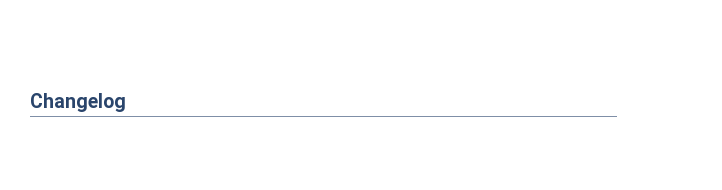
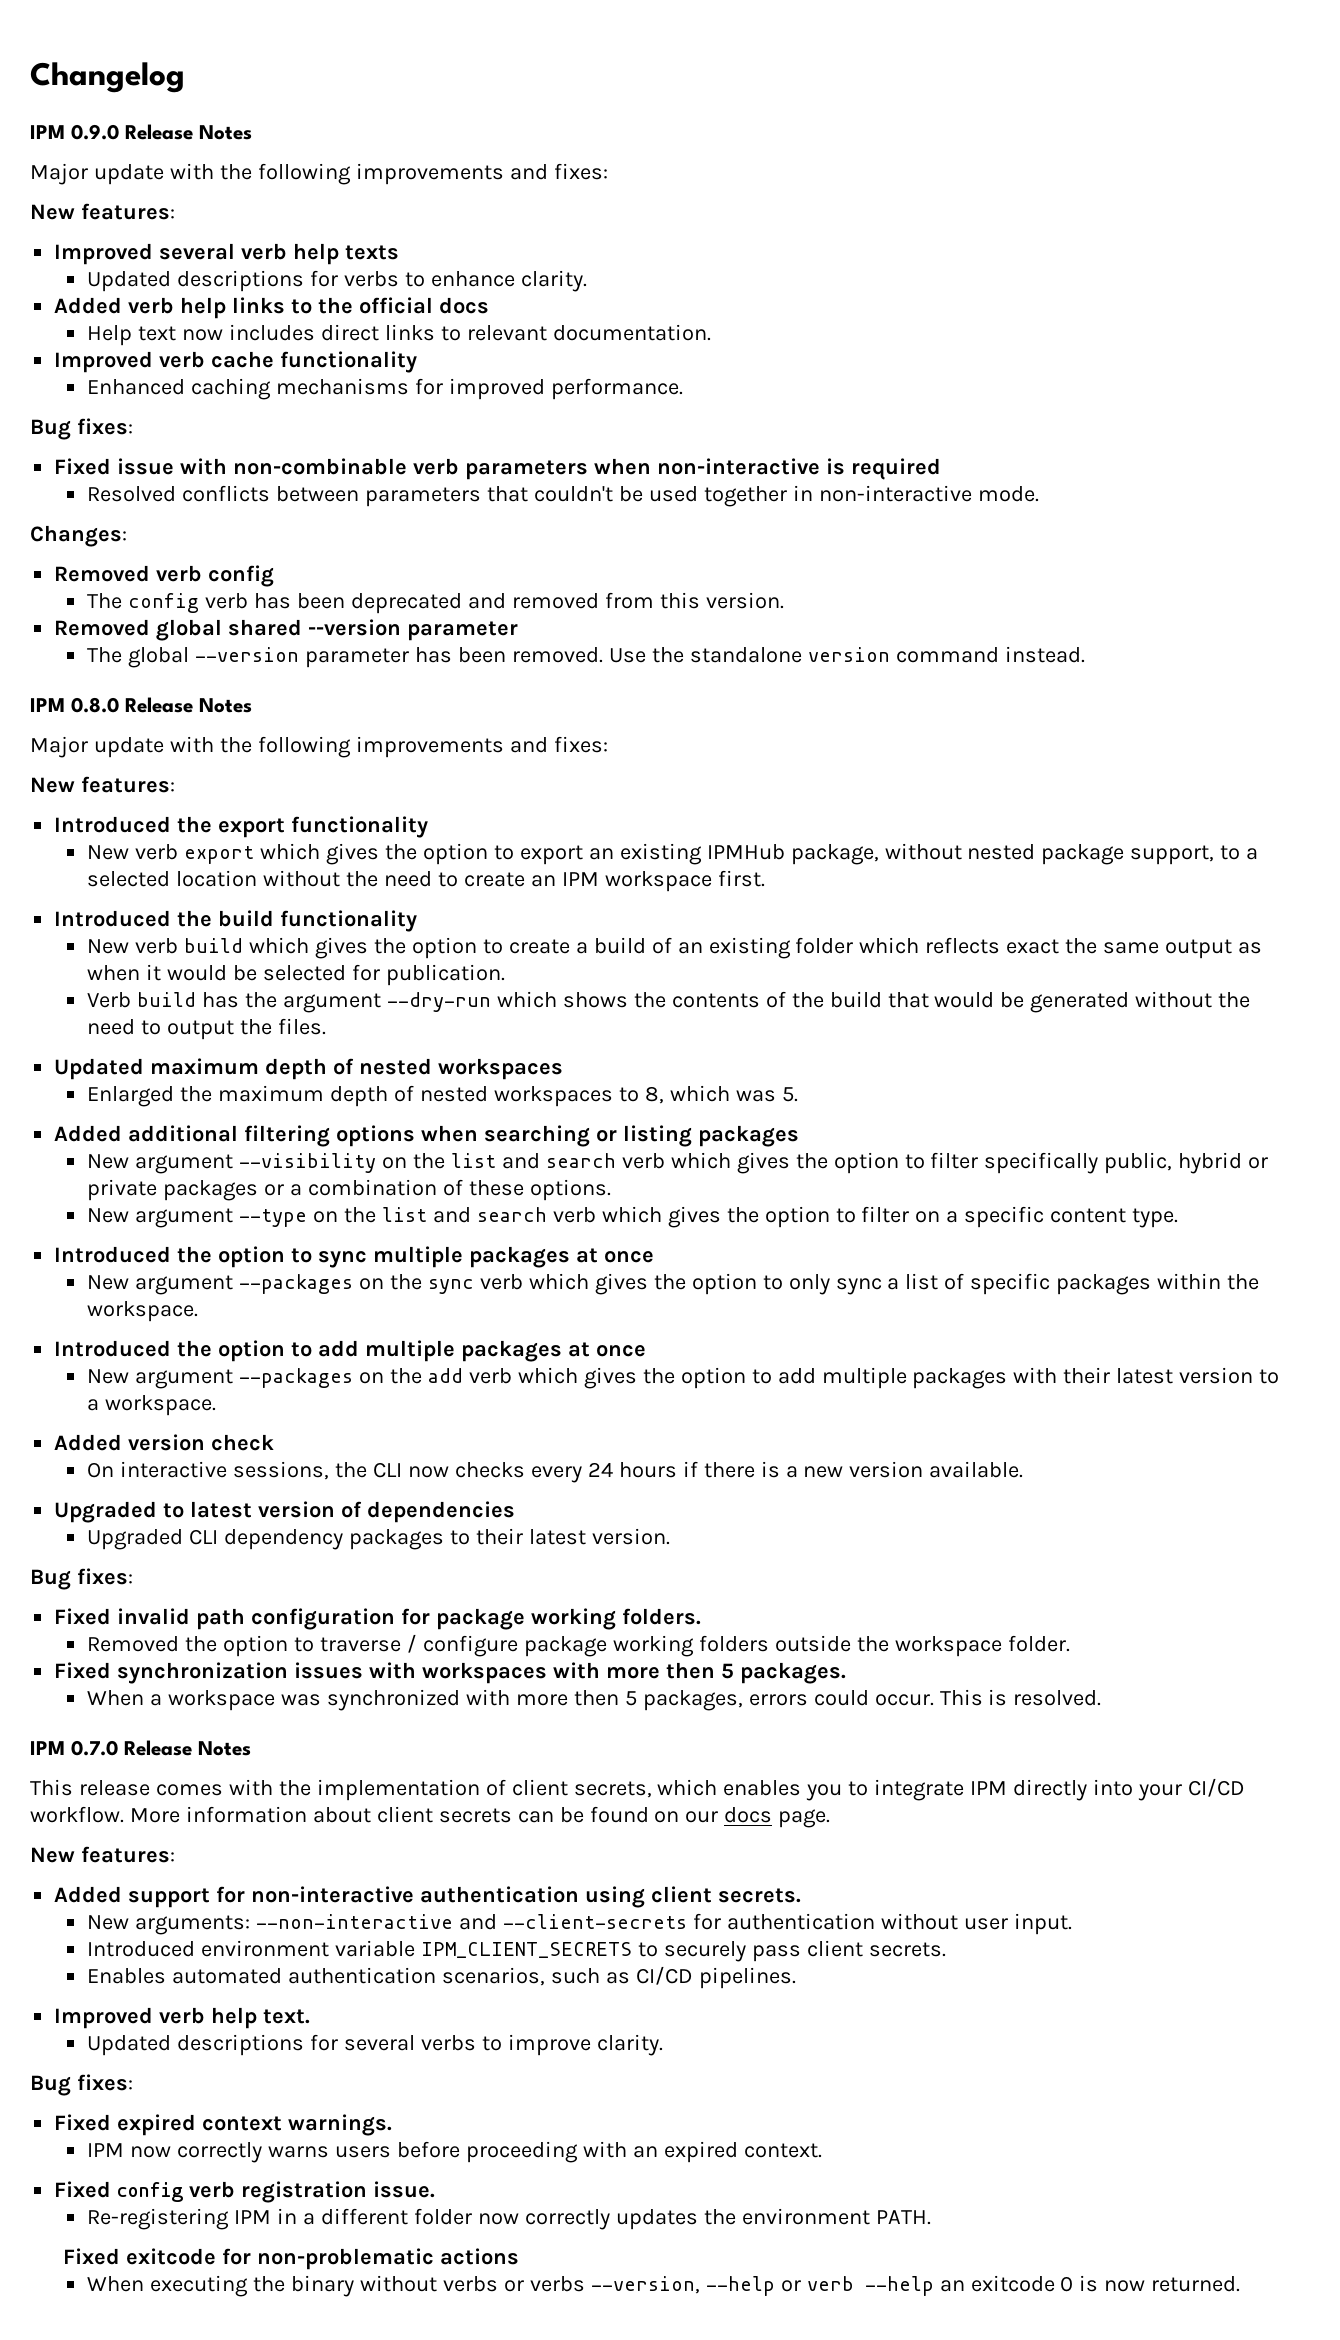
(126, 102) none -> [30,124,252,140] [30,163,608,185] [30,203,175,220] [54,243,399,265] [87,270,587,292] [54,297,489,319] [87,324,711,346] [54,351,418,373] [87,378,683,400] [30,418,133,440] [54,458,941,480] [87,485,1039,507] [30,525,127,547] [54,565,275,587] [87,592,784,614] [54,619,518,641] [87,646,1085,668] [30,697,252,713] [30,736,608,758] [30,776,175,793] [54,816,429,838] [87,843,1259,865] [87,870,765,892] [54,910,418,932] [87,937,1263,959] [87,964,505,986] [87,991,1251,1013] [87,1018,327,1040] [54,1058,563,1080] [87,1085,798,1107] [54,1125,799,1147] [87,1152,1269,1174] [87,1179,611,1201] [87,1206,1179,1228] [54,1246,654,1268] [87,1273,1260,1295] [87,1301,199,1322] [54,1340,646,1362] [87,1367,1280,1389] [87,1395,217,1416] [54,1434,275,1451] [87,1461,1024,1483] [54,1501,515,1523] [87,1528,670,1550] [30,1568,133,1590] [54,1608,701,1630] [87,1634,1070,1657] [54,1662,846,1684] [87,1689,1102,1711] [30,1740,251,1756] [30,1778,1245,1801] [30,1806,831,1828] [30,1846,175,1863] [54,1886,801,1908] [87,1913,1072,1935] [87,1940,946,1962] [87,1966,796,1989] [54,2007,311,2029] [87,2034,663,2056] [30,2074,133,2096] [54,2114,393,2136] [87,2141,822,2163] [54,2181,435,2203] [87,2208,931,2230] [63,2248,519,2270] [87,2275,1241,2297] // IPM 0.9.0 Release Notes // Major update with the following improvements and fixes: // New features: // Improved several verb help texts // Updated descriptions for verbs to enhance clarity. // Added verb help links to the official docs // Help text now includes direct links to relevant documentation. // Improved verb cache functionality // Enhanced caching mechanisms for improved performance. // Bug fixes: // Fixed issue with non-combinable verb parameters when non-interactive is required // Resolved conflicts between parameters that couldn't be used together in non-interactive mode. // Changes: // Removed verb config // The config verb has been deprecated and removed from this version. // Removed global shared --version parameter // The global --version parameter has been removed. Use the standalone version command instead. // IPM 0.8.0 Release Notes // Major update with the following improvements and fixes: // New features: // Introduced the export functionality // New verb export which gives the option to export an existing IPMHub package, without nested package support, to a selected location without the need to create an IPM workspace first. // Introduced the build functionality // New verb build which gives the option to create a build of an existing folder which reflects exact the same output as when it would be selected for publication. // Verb build has the argument --dry-run which shows the contents of the build that would be generated without the need to output the files. // Updated maximum depth of nested workspaces // Enlarged the maximum depth of nested workspaces to 8, which was 5. // Added additional filtering options when searching or listing packages // New argument --visibility on the list and search verb which gives the option to filter specifically public, hybrid or private packages or a combination of these options. // New argument --type on the list and search verb which gives the option to filter on a specific content type. // Introduced the option to sync multiple packages at once // New argument --packages on the sync verb which gives the option to only sync a list of specific packages within the workspace. // Introduced the option to add multiple packages at once // New argument --packages on the add verb which gives the option to add multiple packages with their latest version to a workspace. // Added version check // On interactive sessions, the CLI now checks every 24 hours if there is a new version available. // Upgraded to latest version of dependencies // Upgraded CLI dependency packages to their latest version. // Bug fixes: // Fixed invalid path configuration for package working folders. // Removed the option to traverse / configure package working folders outside the workspace folder. // Fixed synchronization issues with workspaces with more then 5 packages. // When a workspace was synchronized with more then 5 packages, errors could occur. This is resolved. // IPM 0.7.0 Release Notes // This release comes with the implementation of client secrets, which enables you to integrate IPM directly into your CI/CD workflow. More information about client secrets can be found on our docs page. // New features: // Added support for non-interactive authentication using client secrets. // New arguments: --non-interactive and --client-secrets for authentication without user input. // Introduced environment variable IPM_CLIENT_SECRETS to securely pass client secrets. // Enables automated authentication scenarios, such as CI/CD pipelines. // Improved verb help text. // Updated descriptions for several verbs to improve clarity. // Bug fixes: // Fixed expired context warnings. // IPM now correctly warns users before proceeding with an expired context. // Fixed config verb registration issue. // Re-registering IPM in a different folder now correctly updates the environment PATH. // Fixed exitcode for non-problematic actions // When executing the binary without verbs or verbs --version, --help or verb --help an exitcode 0 is now returned.

